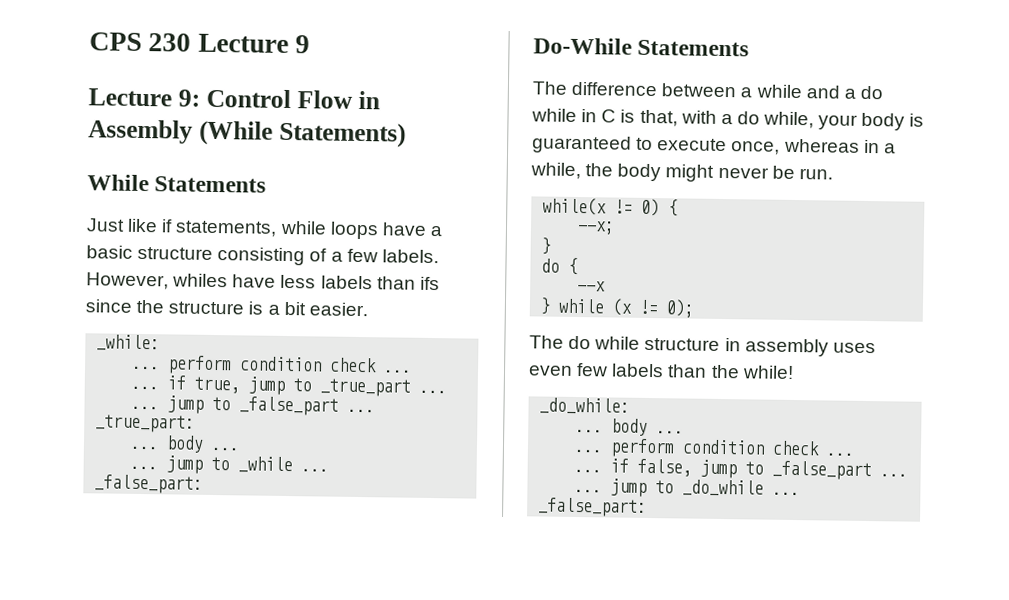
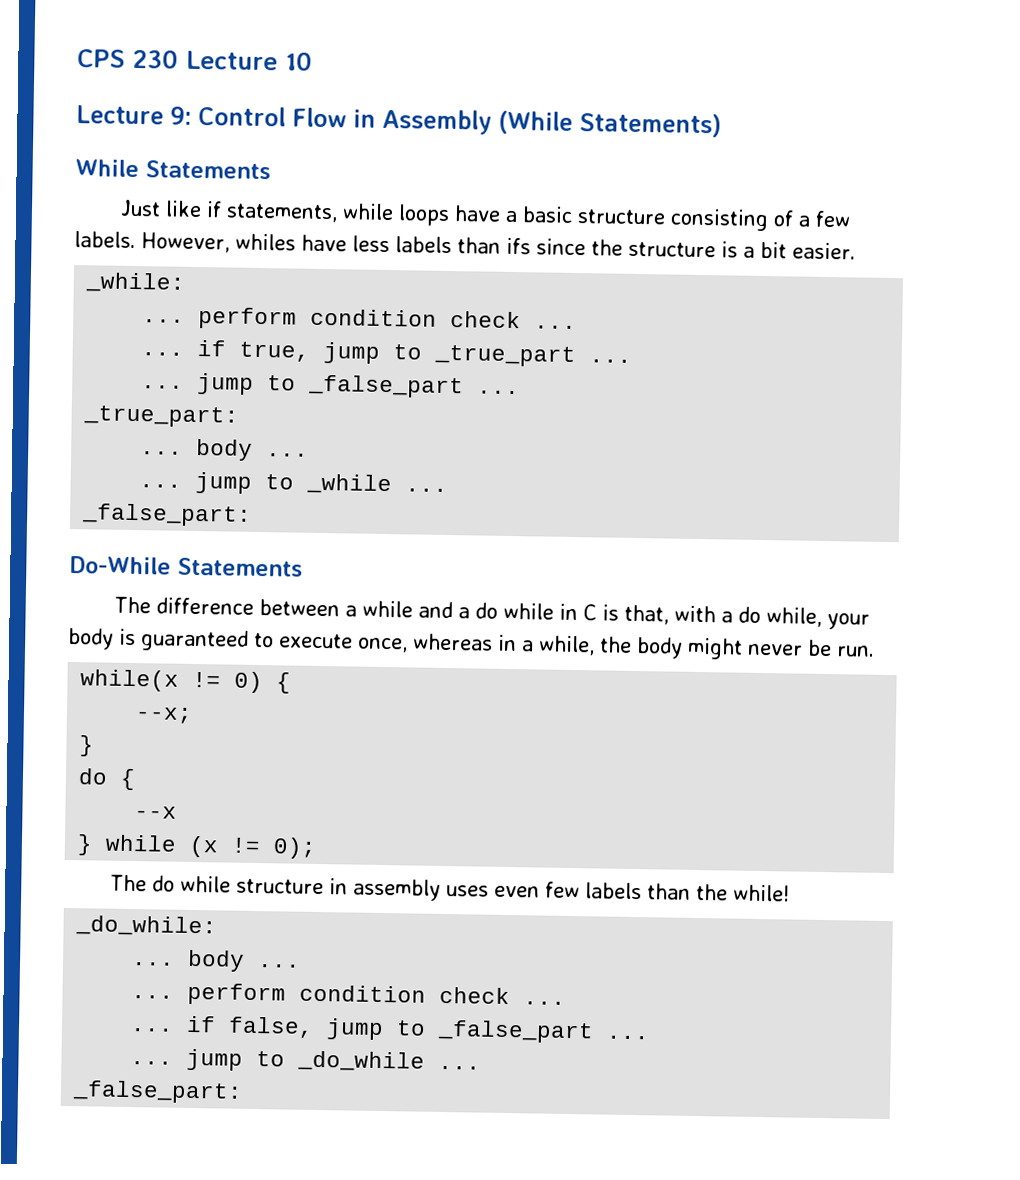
[295,35,311,54] 9 -> [285,52,313,71] 10

